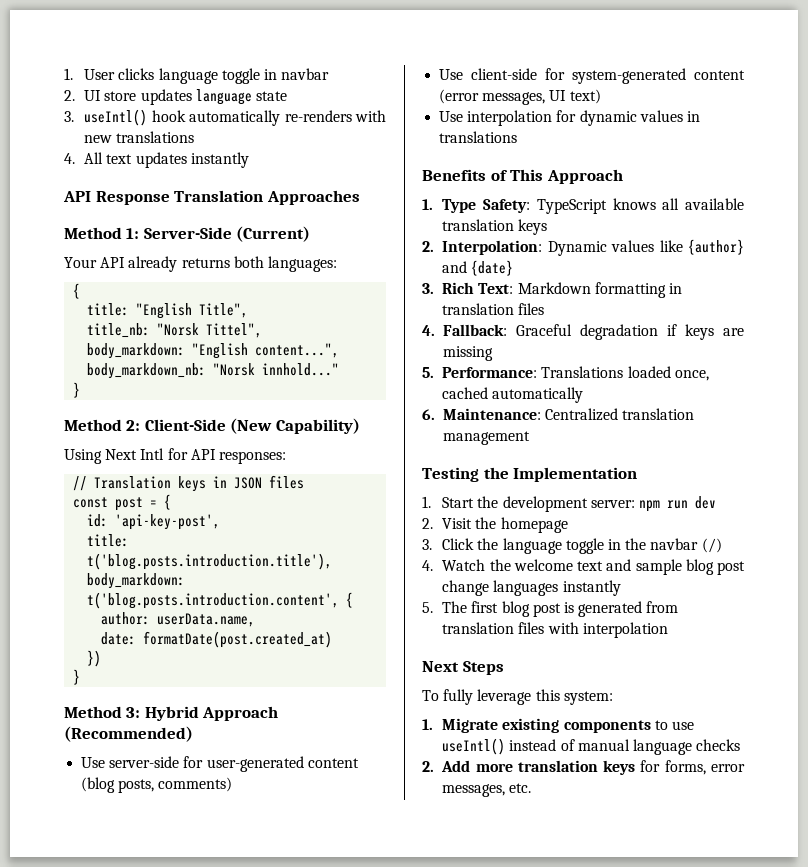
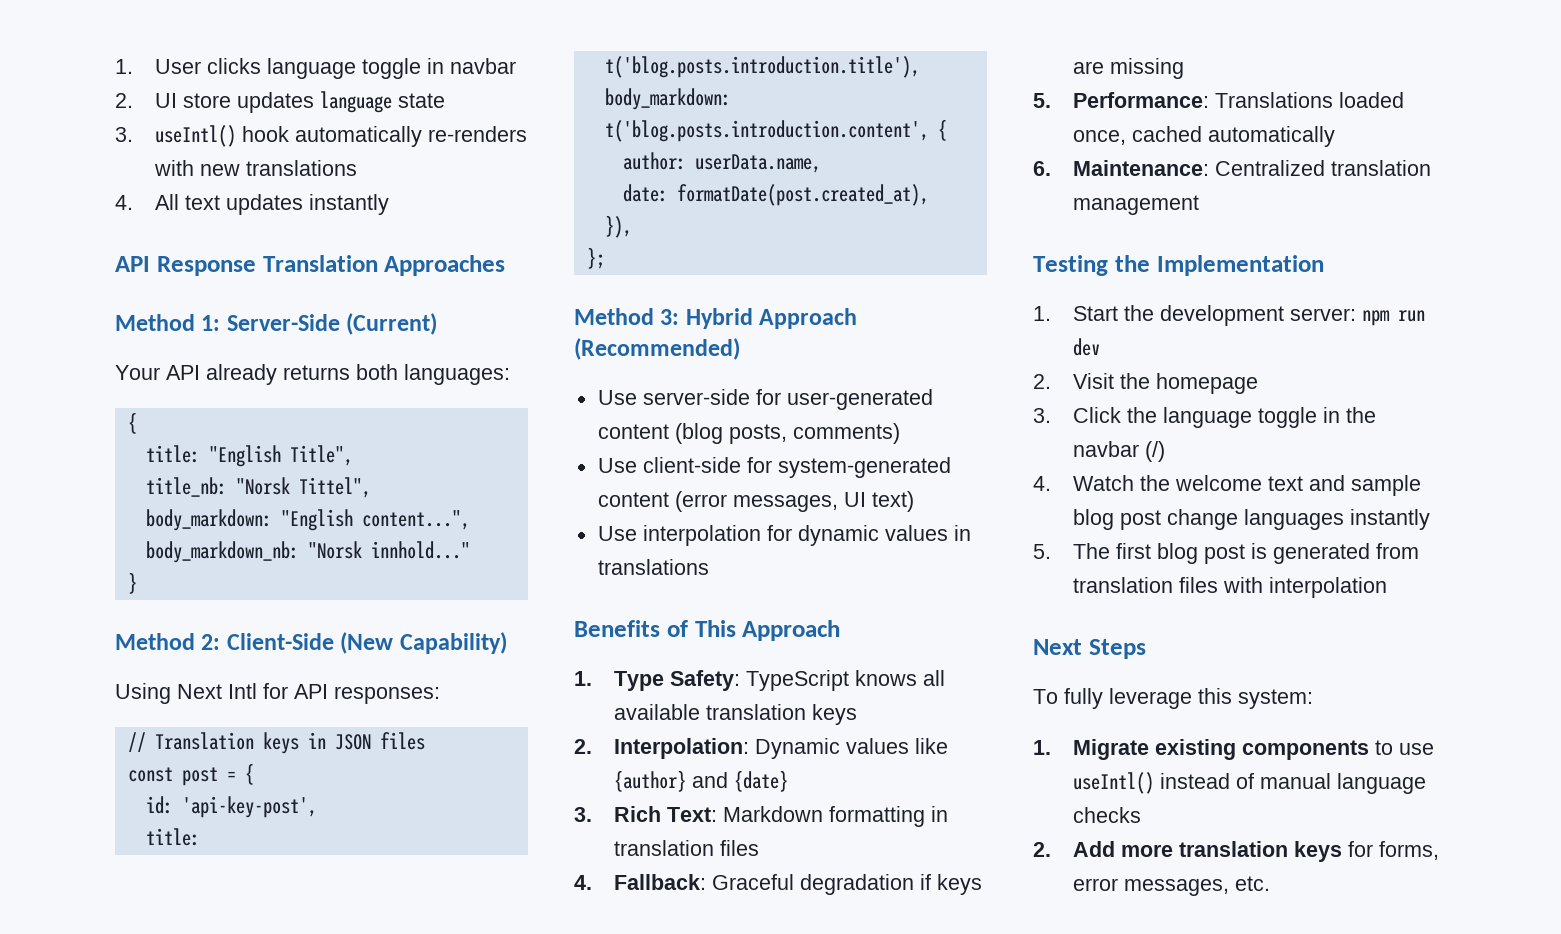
[143,631,333,648] [87,650,102,667] [73,669,81,685] formatDate(post.created_at) // }) // } -> [676,184,929,206] [604,215,632,238] [586,247,605,269] formatDate(post.created_at), // }), // };

